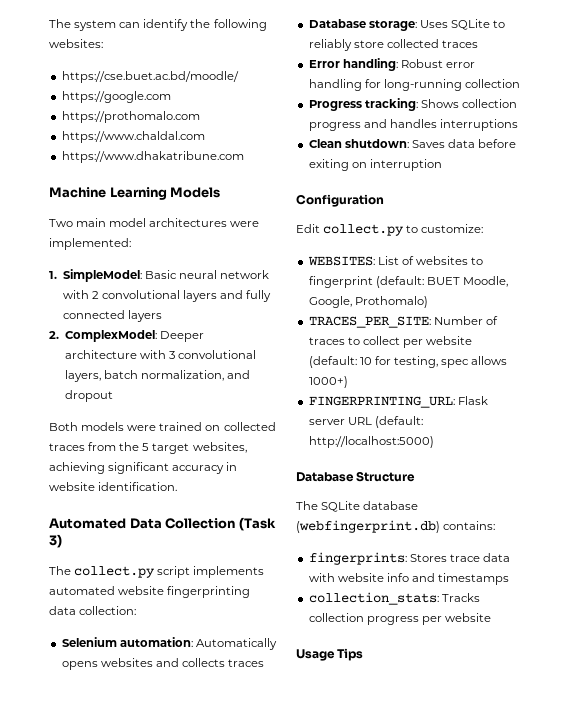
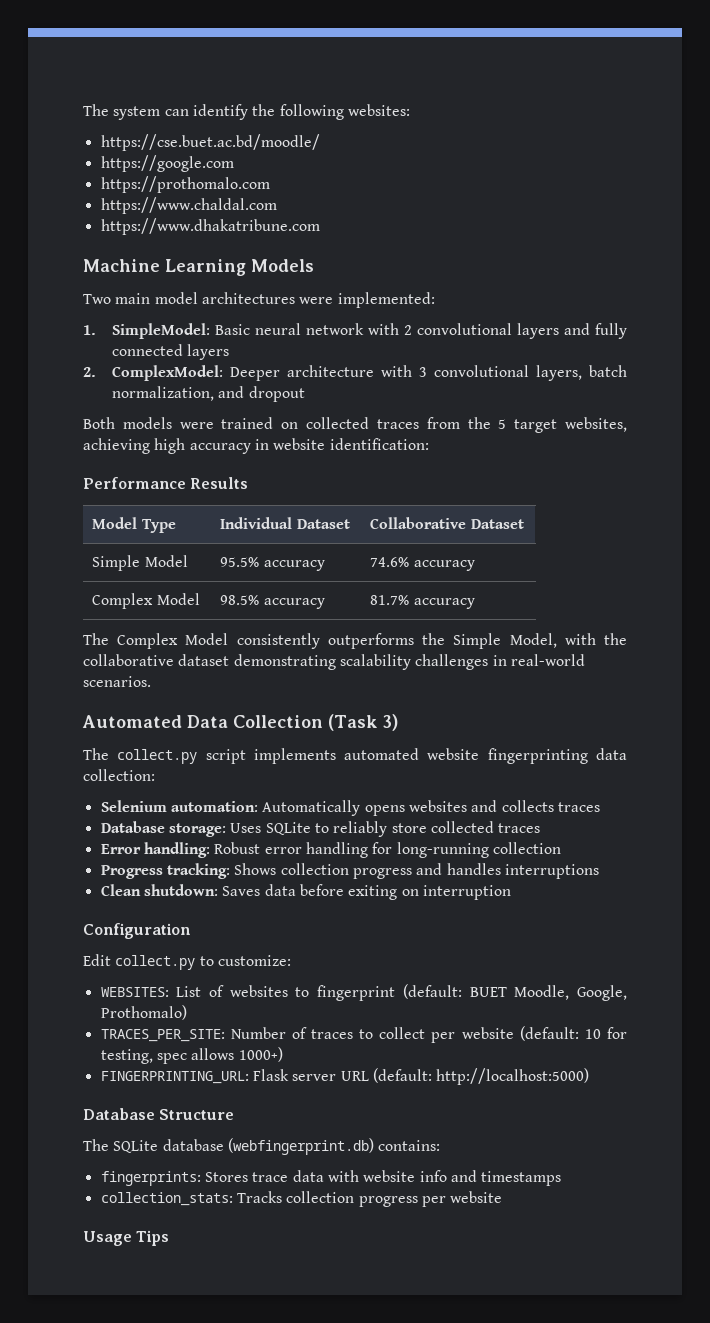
[108,462,170,474] significant -> [154,438,186,454] high
[98,482,178,491] identification. -> [329,438,429,450] [83,477,249,489] [92,517,176,533] [220,517,350,529] [370,517,524,529] [92,555,188,571] [220,557,325,571] [370,557,475,571] [92,593,200,609] [220,595,325,609] [370,595,475,609] [83,633,627,649] [83,654,585,670] [83,676,151,687] identification: // Performance Results // Model Type | Individual Dataset | Collaborative Dataset // Simple Model | 95.5% accuracy | 74.6% accuracy // Complex Model | 98.5% accuracy | 81.7% accuracy // The Complex Model consistently outperforms the Simple Model, with the collaborative dataset demonstrating scalability challenges in real-world scenarios.

